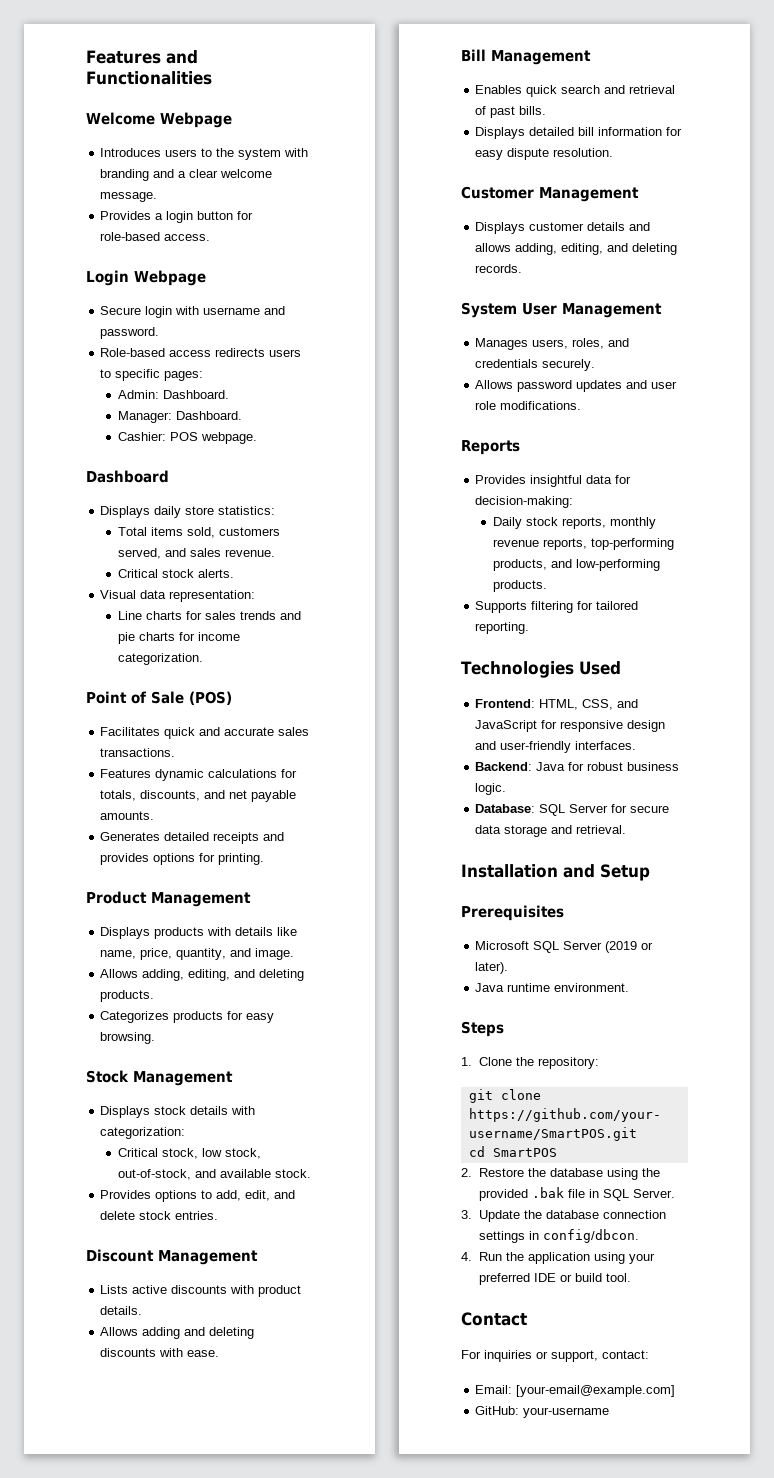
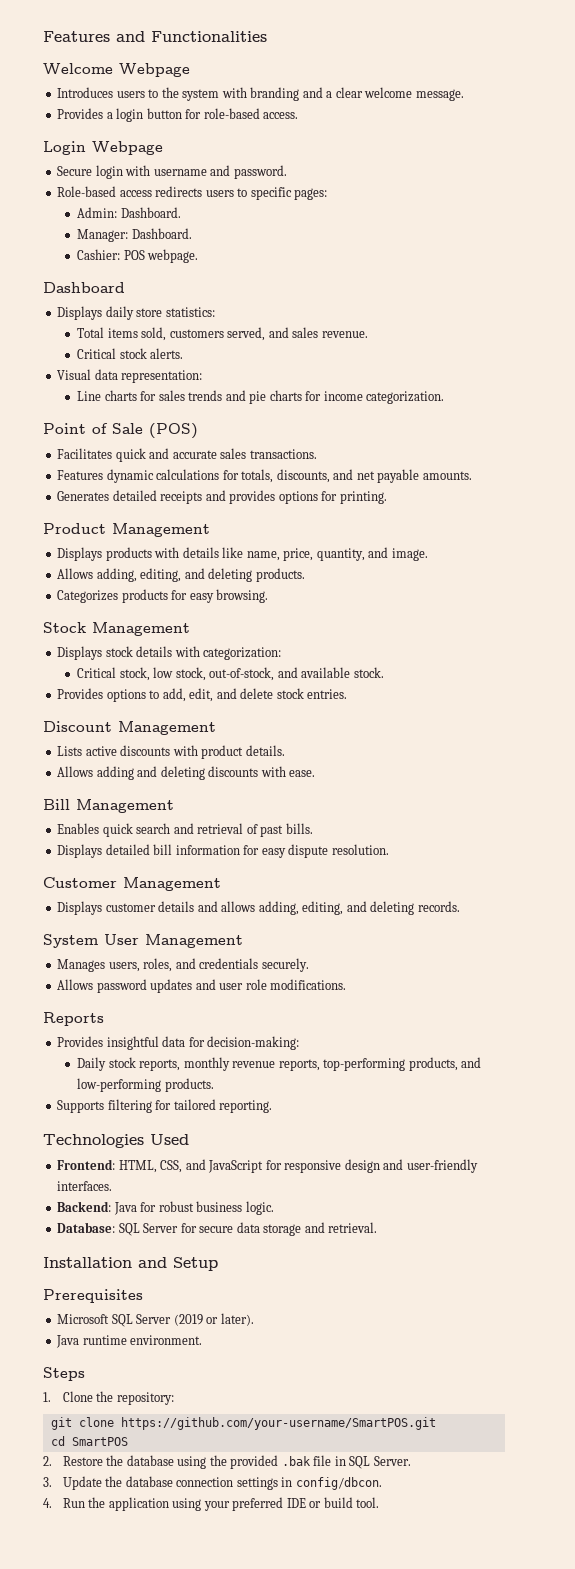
[461,1312,527,1326] [461,1350,649,1362] [475,1385,676,1397] [475,1406,610,1418] // Contact // For inquiries or support, contact: // Email: [your-email@example.com] // GitHub: your-username -> (380, 1502) none

